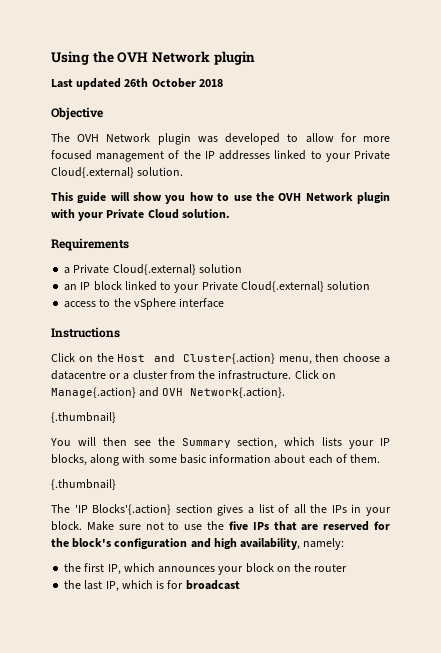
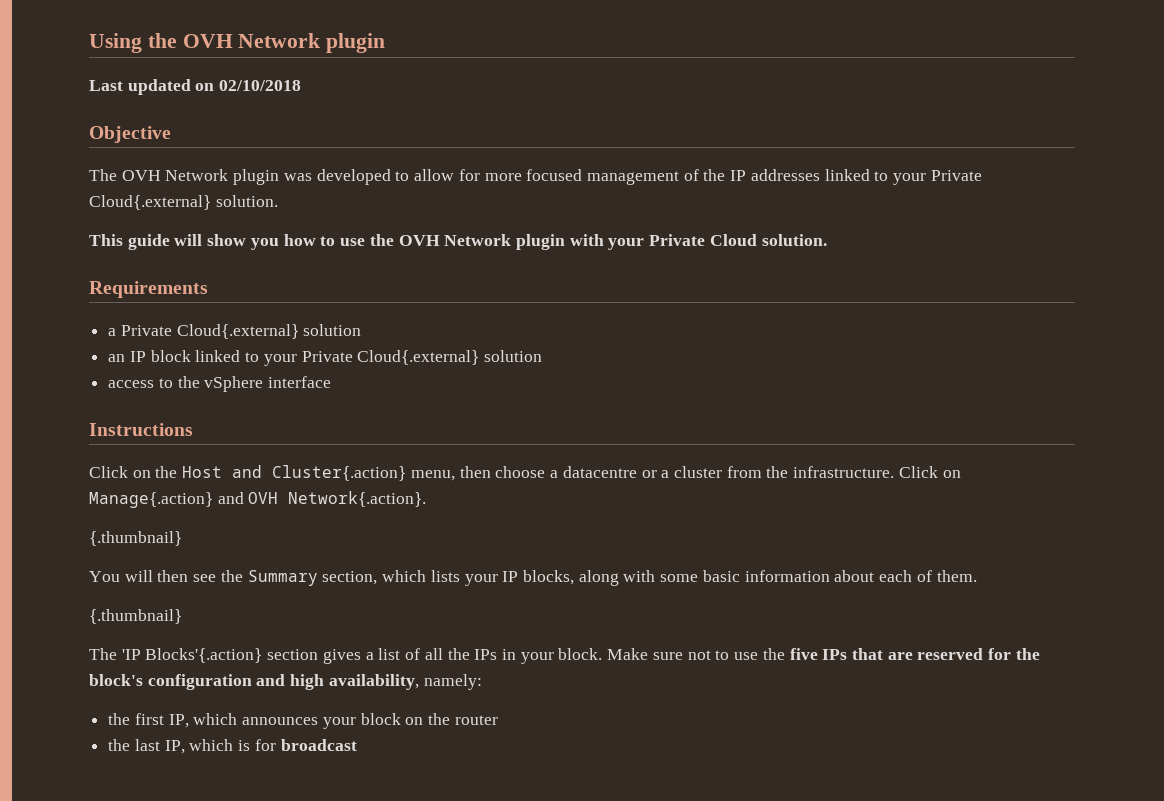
[124,78,223,88] 26th October 2018 -> [195,80,302,91] on 02/10/2018

